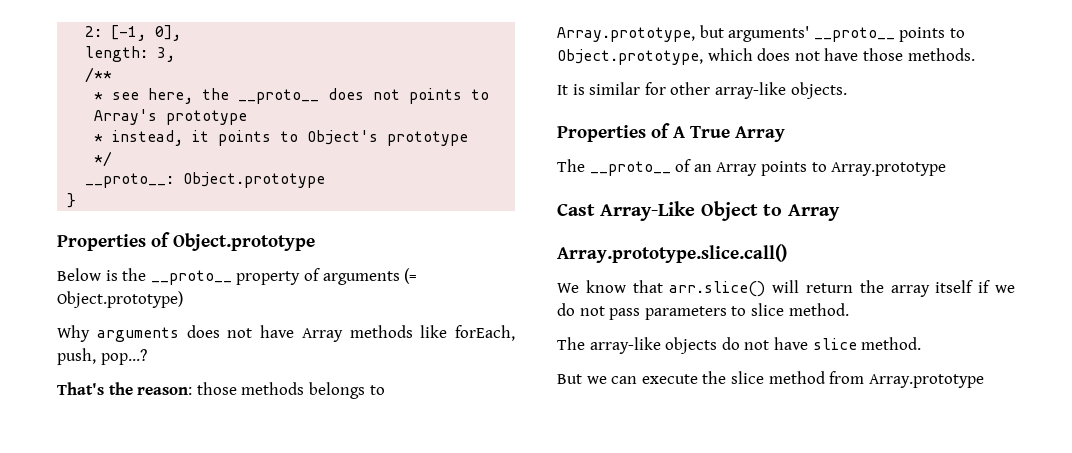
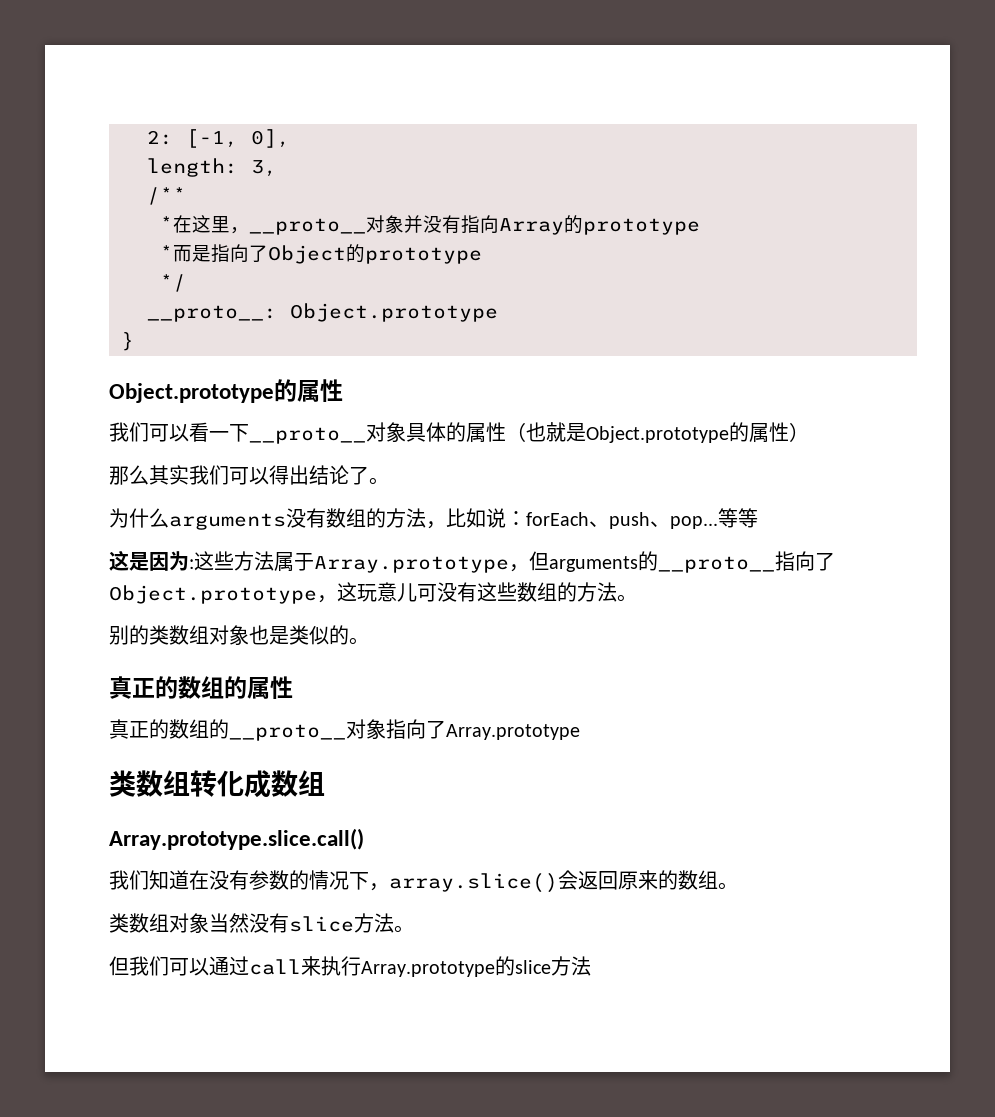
[112,88,490,104] [94,109,248,125] [94,130,379,146] see here, the __proto__ does not points to Array's prototype // * instead, it points to Object's -> [173,215,700,235] [160,244,365,264] 在这里，__proto__对象并没有指向Array的prototype // *而是指向了Object的
[57,232,315,251] [57,268,418,285] [57,291,183,308] [57,325,515,342] [57,348,147,365] [57,382,385,399] [557,25,965,42] [557,48,975,65] [557,82,847,99] [557,123,785,142] [557,159,947,176] [557,201,840,221] [557,244,787,263] [557,280,1015,297] [557,303,849,320] [557,337,922,354] [557,371,984,388] Properties of Object.prototype // Below is the __proto__ property of arguments (= Object.prototype) // Why arguments does not have Array methods like forEach, push, pop...? // That's the reason: those methods belongs to Array.prototype, but arguments' __proto__ points to Object.prototype, which does not have those methods. // It is similar for other array-like objects. // Properties of A True Array // The __proto__ of an Array points to Array.prototype // Cast Array-Like Object to Array // Array.prototype.slice.call() // We know that arr.slice() will return the array itself if we do not pass parameters to slice method. // The array-like objects do not have slice method. // But we can execute the slice method from Array.prototype -> [109,379,343,403] [109,422,809,444] [109,465,389,485] [109,508,758,530] [109,550,835,573] [109,582,637,604] [109,625,369,645] [109,676,293,699] [109,719,580,741] [109,770,325,798] [109,828,364,850] [109,870,738,893] [109,913,414,933] [109,956,591,977] Object.prototype的属性 // 我们可以看一下__proto__对象具体的属性（也就是Object.prototype的属性） // 那么其实我们可以得出结论了。 // 为什么arguments没有数组的方法，比如说：forEach、push、pop...等等 // 这是因为:这些方法属于Array.prototype，但arguments的__proto__指向了Object.prototype，这玩意儿可没有这些数组的方法。 // 别的类数组对象也是类似的。 // 真正的数组的属性 // 真正的数组的__proto__对象指向了Array.prototype // 类数组转化成数组 // Array.prototype.slice.call() // 我们知道在没有参数的情况下，array.slice()会返回原来的数组。 // 类数组对象当然没有slice方法。 // 但我们可以通过call来执行Array.prototype的slice方法

